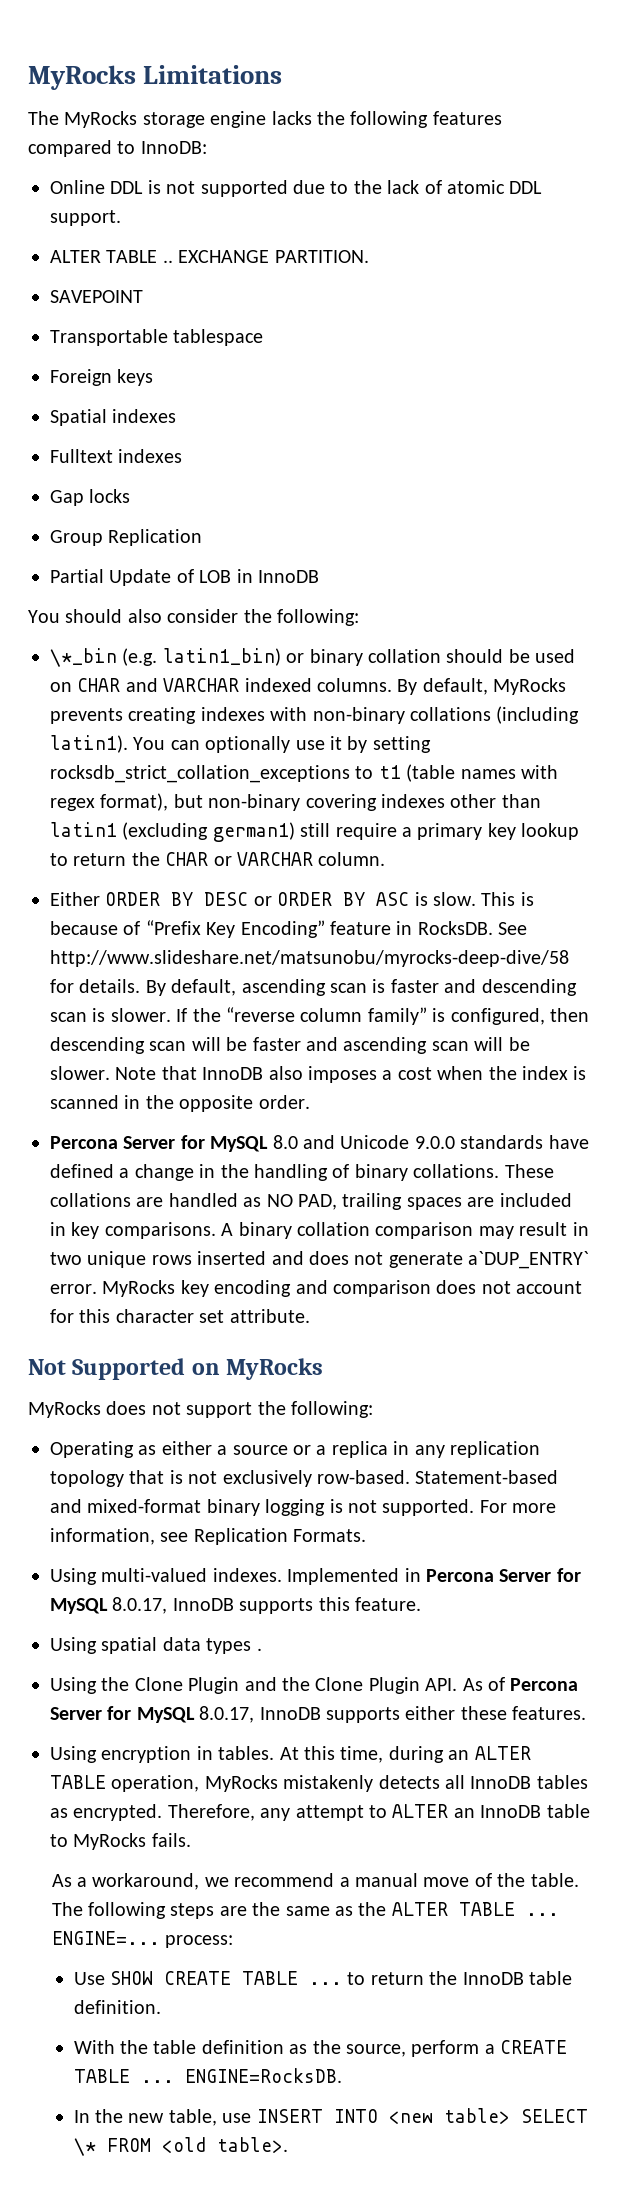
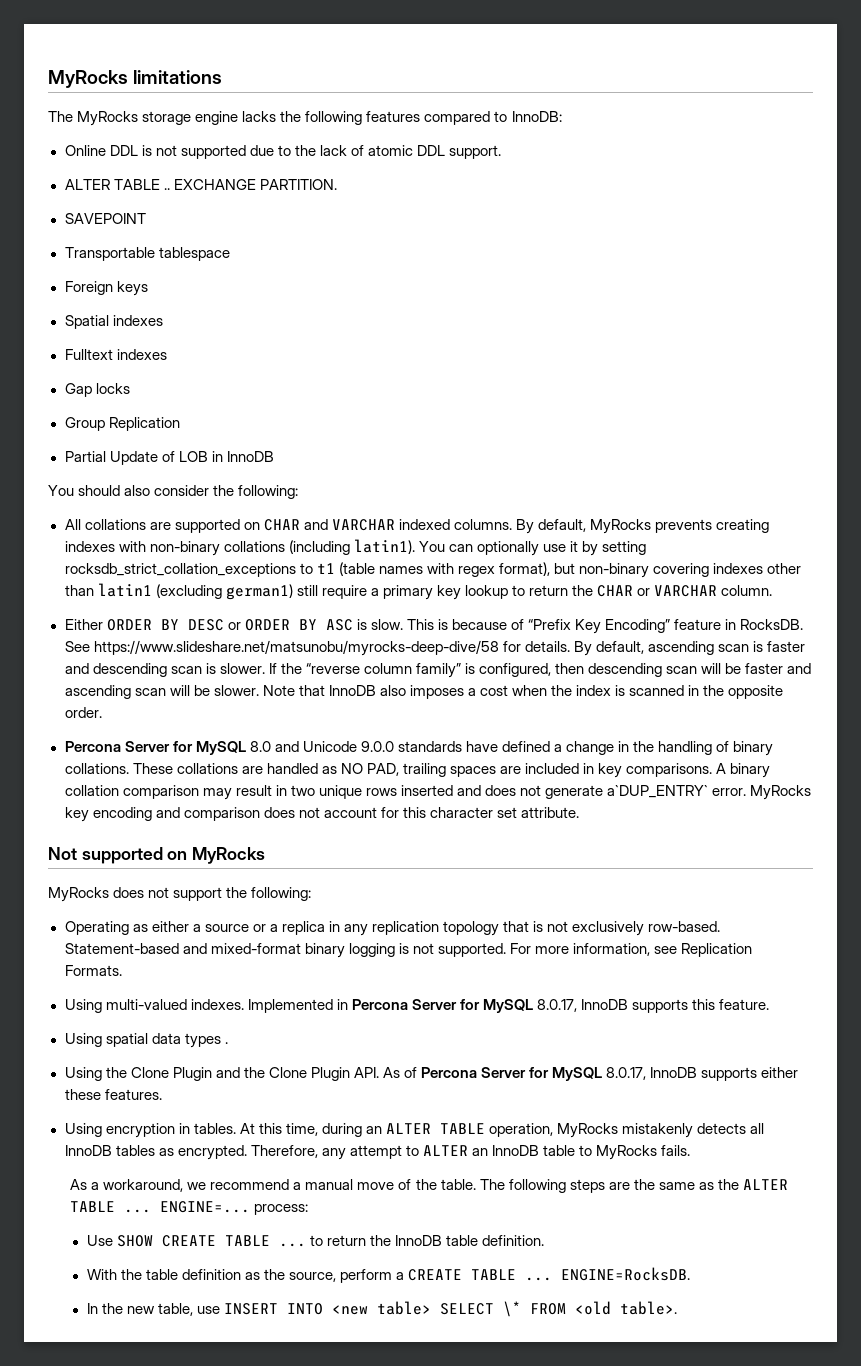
[28,65,283,90] MyRocks Limitations -> [48,70,223,88] MyRocks limitations
[50,648,576,667] \*_bin (e.g. latin1_bin) or binary collation should be used -> [64,519,240,533] All collations are supported
[50,950,569,967] http://www.slideshare.net/matsunobu/myrocks-deep-dive/58 -> [93,640,499,656] https://www.slideshare.net/matsunobu/myrocks-deep-dive/58
[72,1358,186,1380] Supported -> [81,847,163,864] supported

